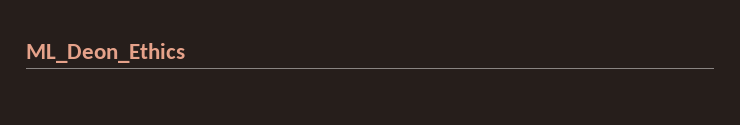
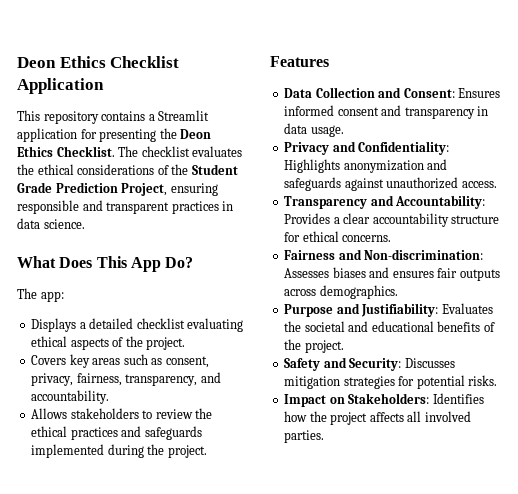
[26,43,185,63] ML_Deon_Ethics -> [17,56,180,68] [17,78,104,94] [17,110,210,124] [17,128,212,142] [17,146,243,157] [17,164,238,175] [17,182,218,196] [17,200,234,214] [17,218,85,229] [17,256,194,272] [17,288,64,302] [31,318,244,332] [31,336,186,350] [31,354,209,368] [31,372,221,386] [31,390,110,404] [31,408,213,419] [31,426,202,440] [31,444,207,458] [270,56,329,67] [284,87,501,98] [284,105,489,119] [284,123,344,137] [284,141,450,155] [284,159,448,173] [284,177,497,191] [284,195,486,209] [284,213,500,227] [284,231,392,242] [284,249,484,260] [284,267,500,281] [284,285,398,299] [284,303,493,317] [284,321,495,332] [284,339,344,353] [284,357,455,371] [284,375,498,389] [284,393,484,407] [284,411,471,425] [284,430,325,443] Deon Ethics Checklist Application // This repository contains a Streamlit application for presenting the Deon Ethics Checklist. The checklist evaluates the ethical considerations of the Student Grade Prediction Project, ensuring responsible and transparent practices in data science. // What Does This App Do? // The app: // Displays a detailed checklist evaluating ethical aspects of the project. // Covers key areas such as consent, privacy, fairness, transparency, and accountability. // Allows stakeholders to review the ethical practices and safeguards implemented during the project. // Features // Data Collection and Consent: Ensures informed consent and transparency in data usage. // Privacy and Confidentiality: Highlights anonymization and safeguards against unauthorized access. // Transparency and Accountability: Provides a clear accountability structure for ethical concerns. // Fairness and Non-discrimination: Assesses biases and ensures fair outputs across demographics. // Purpose and Justifiability: Evaluates the societal and educational benefits of the project. // Safety and Security: Discusses mitigation strategies for potential risks. // Impact on Stakeholders: Identifies how the project affects all involved parties.

